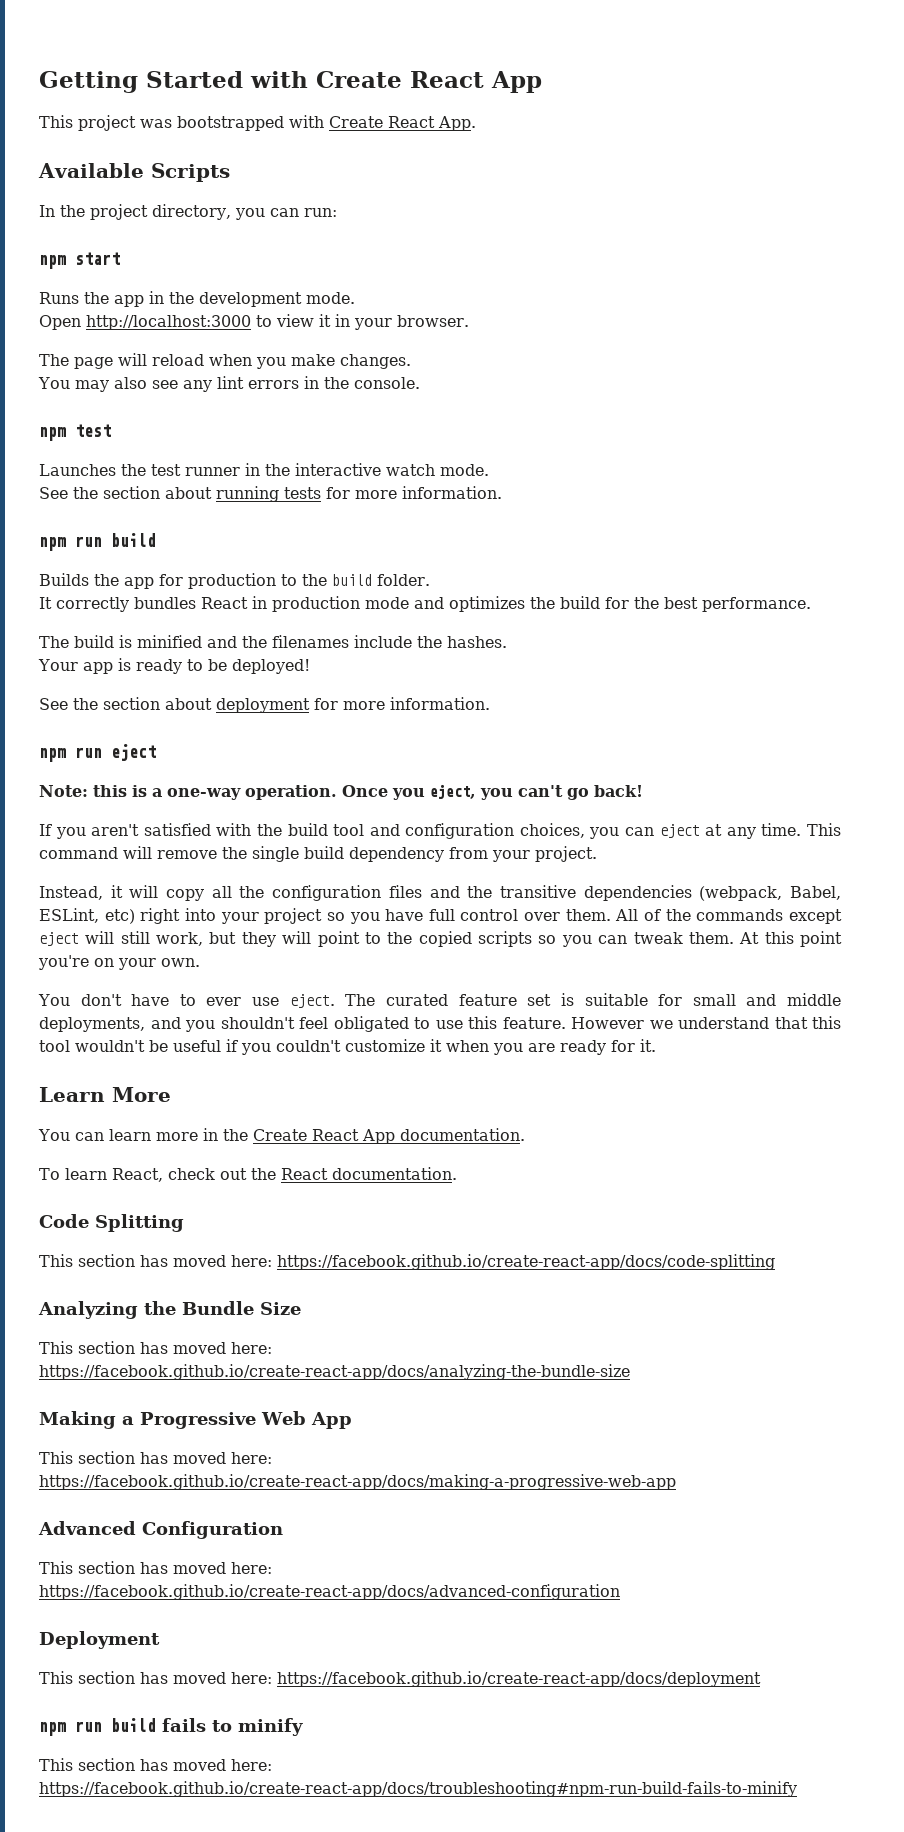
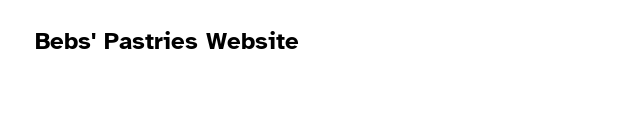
[39,71,542,93] [39,115,476,131] [38,163,230,182] [39,204,337,220] [39,252,120,269] [39,291,355,307] [39,314,469,330] [39,353,411,369] [38,376,420,392] [39,424,111,441] [39,463,489,476] [39,486,502,502] [39,533,156,551] [39,573,430,589] [39,596,811,612] [39,635,507,648] [38,658,310,674] [39,697,490,713] [39,744,156,762] [39,784,643,800] [39,823,842,839] [39,846,597,862] [39,885,842,901] [39,908,842,924] [39,931,842,947] [38,955,200,970] [38,993,841,1008] [39,1016,841,1032] [39,1039,656,1055] [39,1087,171,1102] [38,1128,525,1144] [39,1167,457,1182] [39,1214,184,1232] [39,1254,775,1270] [38,1301,301,1319] [39,1341,272,1354] [39,1364,630,1380] [39,1411,352,1429] [39,1451,272,1464] [39,1474,676,1490] [38,1521,283,1539] [39,1561,272,1574] [39,1584,620,1600] [39,1631,160,1649] [39,1671,761,1687] [39,1718,303,1736] [39,1758,272,1771] [39,1781,797,1797] Getting Started with Create React App // This project was bootstrapped with Create React App. // Available Scripts // In the project directory, you can run: // npm start // Runs the app in the development mode. // Open http://localhost:3000 to view it in your browser. // The page will reload when you make changes. // You may also see any lint errors in the console. // npm test // Launches the test runner in the interactive watch mode. // See the section about running tests for more information. // npm run build // Builds the app for production to the build folder. // It correctly bundles React in production mode and optimizes the build for the best performance. // The build is minified and the filenames include the hashes. // Your app is ready to be deployed! // See the section about deployment for more information. // npm run eject // Note: this is a one-way operation. Once you eject, you can't go back! // If you aren't satisfied with the build tool and configuration choices, you can eject at any time. This command will remove the single build dependency from your project. // Instead, it will copy all the configuration files and the transitive dependencies (webpack, Babel, ESLint, etc) right into your project so you have full control over them. All of the commands except eject will still work, but they will point to the copied scripts so you can tweak them. At this point you're on your own. // You don't have to ever use eject. The curated feature set is suitable for small and middle deployments, and you shouldn't feel obligated to use this feature. However we understand that this tool wouldn't be useful if you couldn't customize it when you are ready for it. // Learn More // You can learn more in the Create React App documentation. // To learn React, check out the React documentation. // Code Splitting // This section has moved here: https://facebook.github.io/create-react-app/docs/code-splitting // Analyzing the Bundle Size // This section has moved here: https://facebook.github.io/create-react-app/docs/analyzing-the-bundle-size // Making a Progressive Web App // This section has moved here: https://facebook.github.io/create-react-app/docs/making-a-progressive-web-app // Advanced Configuration // This section has moved here: https://facebook.github.io/create-react-app/docs/advanced-configuration // Deployment // This section has moved here: https://facebook.github.io/create-react-app/docs/deployment // npm run build fails to minify // This section has moved here: https://facebook.github.io/create-react-app/docs/troubleshooting#npm-run-build-fails-to-minify -> [35,31,299,49] Bebs' Pastries Website

